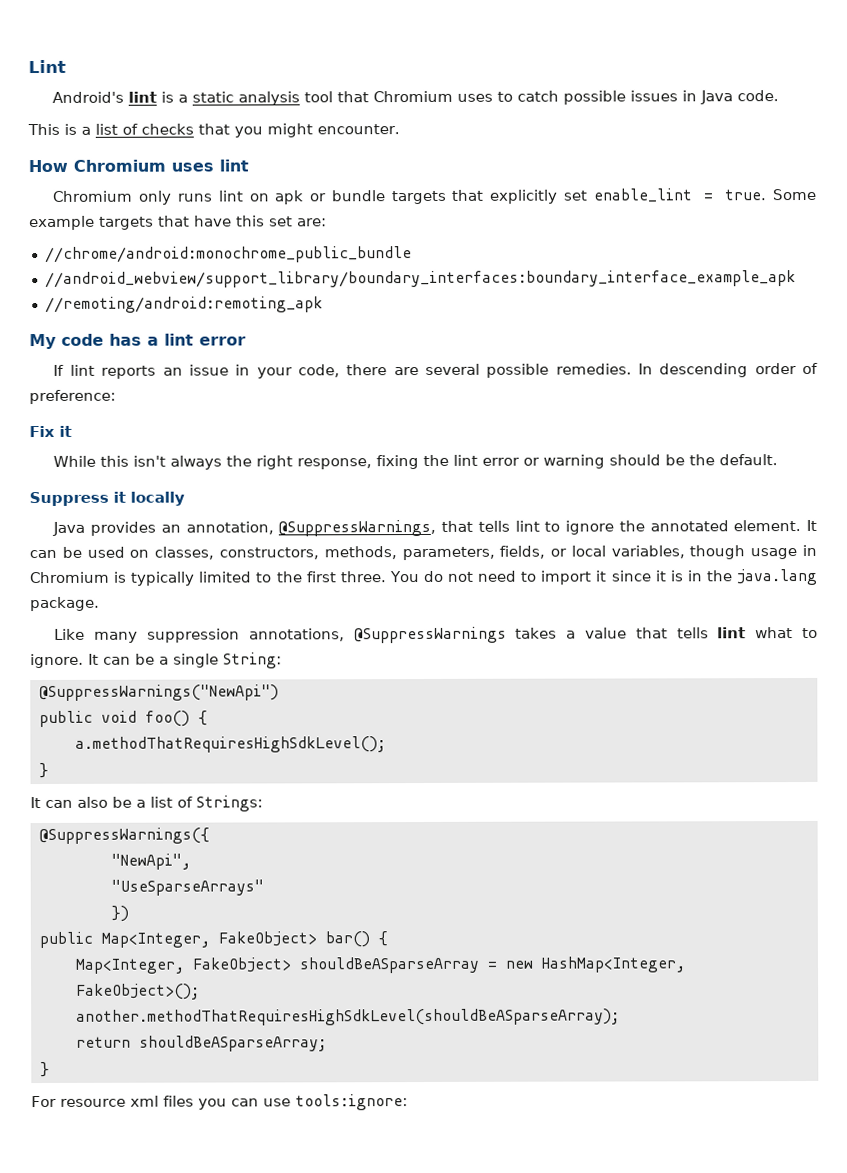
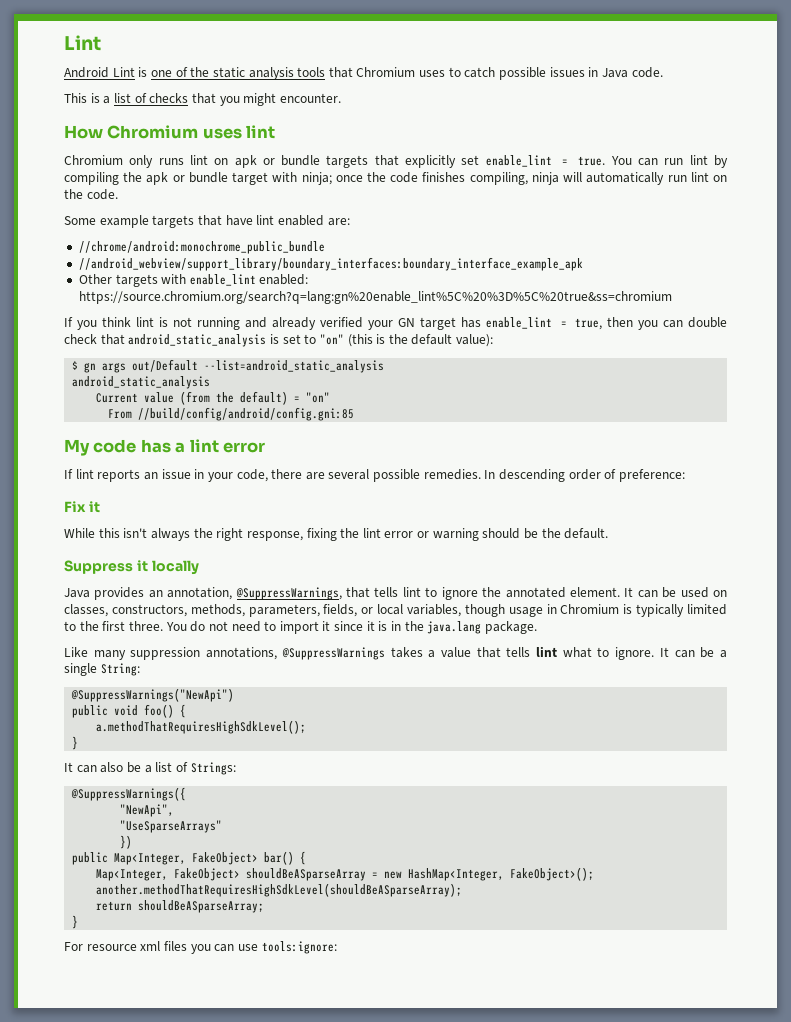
[52,91,189,103] Android's lint is a -> [64,67,210,78] Android Lint is one of the
[304,91,334,103] tool -> [297,67,326,77] tools
(767, 195) none -> [610,155,728,168] [64,172,727,185] [64,189,118,200] You can run lint by compiling the apk or bundle target with ninja; once the code finishes compiling, ninja will automatically run lint on the code. //
[236,215,293,227] this set -> [256,215,324,226] lint enabled
[44,296,323,313] //remoting/android:remoting_apk -> [78,274,309,287] [78,291,672,304] [64,317,727,330] [64,334,494,347] [72,359,385,373] [72,376,211,389] [96,391,331,405] [108,407,355,421] Other targets with enable_lint enabled: https://source.chromium.org/search?q=lang:gn%20enable_lint%5C%20%3D%5C%20true&ss=chromium // If you think lint is not running and already verified your GN target has enable_lint = true, then you can double check that android_static_analysis is set to "on" (this is the default value): // $ gn args out/Default --list=android_static_analysis // android_static_analysis // Current value (from the default) = "on" // From //build/config/android/config.gni:85

